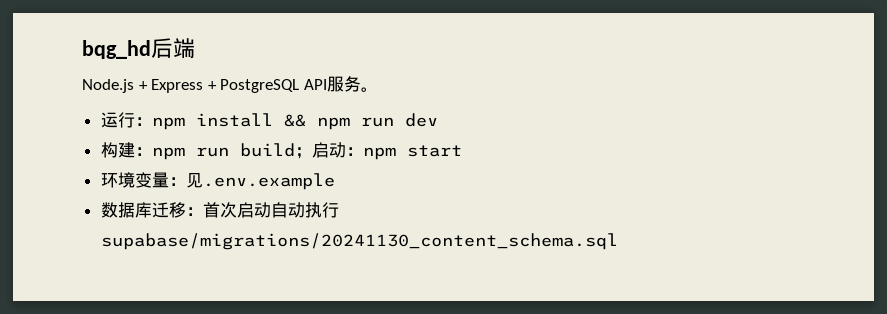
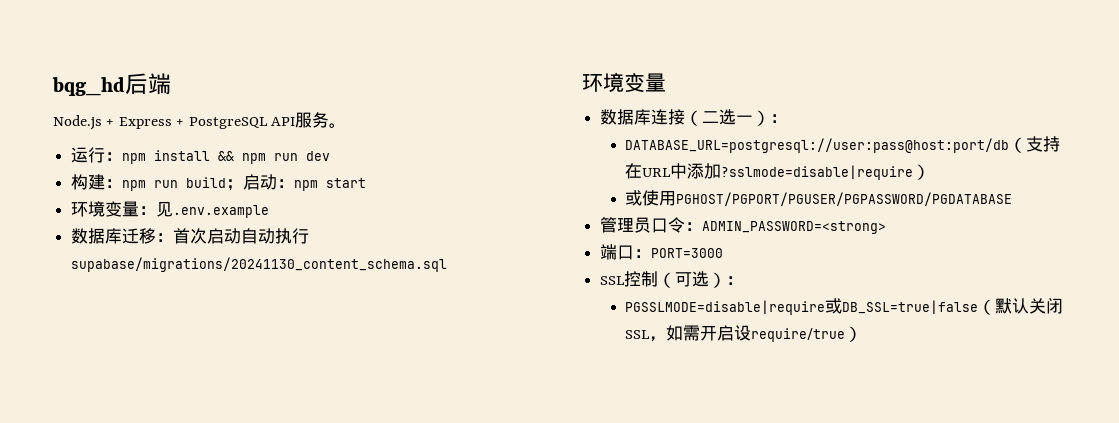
(618, 241) none -> [582,72,666,92] [600,109,788,126] [625,136,1061,153] [625,163,931,180] [625,190,1013,206] [600,217,887,234] [600,244,724,260] [600,271,744,288] [625,298,1064,315] [625,325,863,342] // 环境变量 // 数据库连接（二选一）： // DATABASE_URL=postgresql://user:pass@host:port/db（支持在URL中添加?sslmode=disable|require） // 或使用PGHOST/PGPORT/PGUSER/PGPASSWORD/PGDATABASE // 管理员口令：ADMIN_PASSWORD=<strong> // 端口：PORT=3000 // SSL控制（可选）： // PGSSLMODE=disable|require或DB_SSL=true|false（默认关闭SSL，如需开启设require/true）

